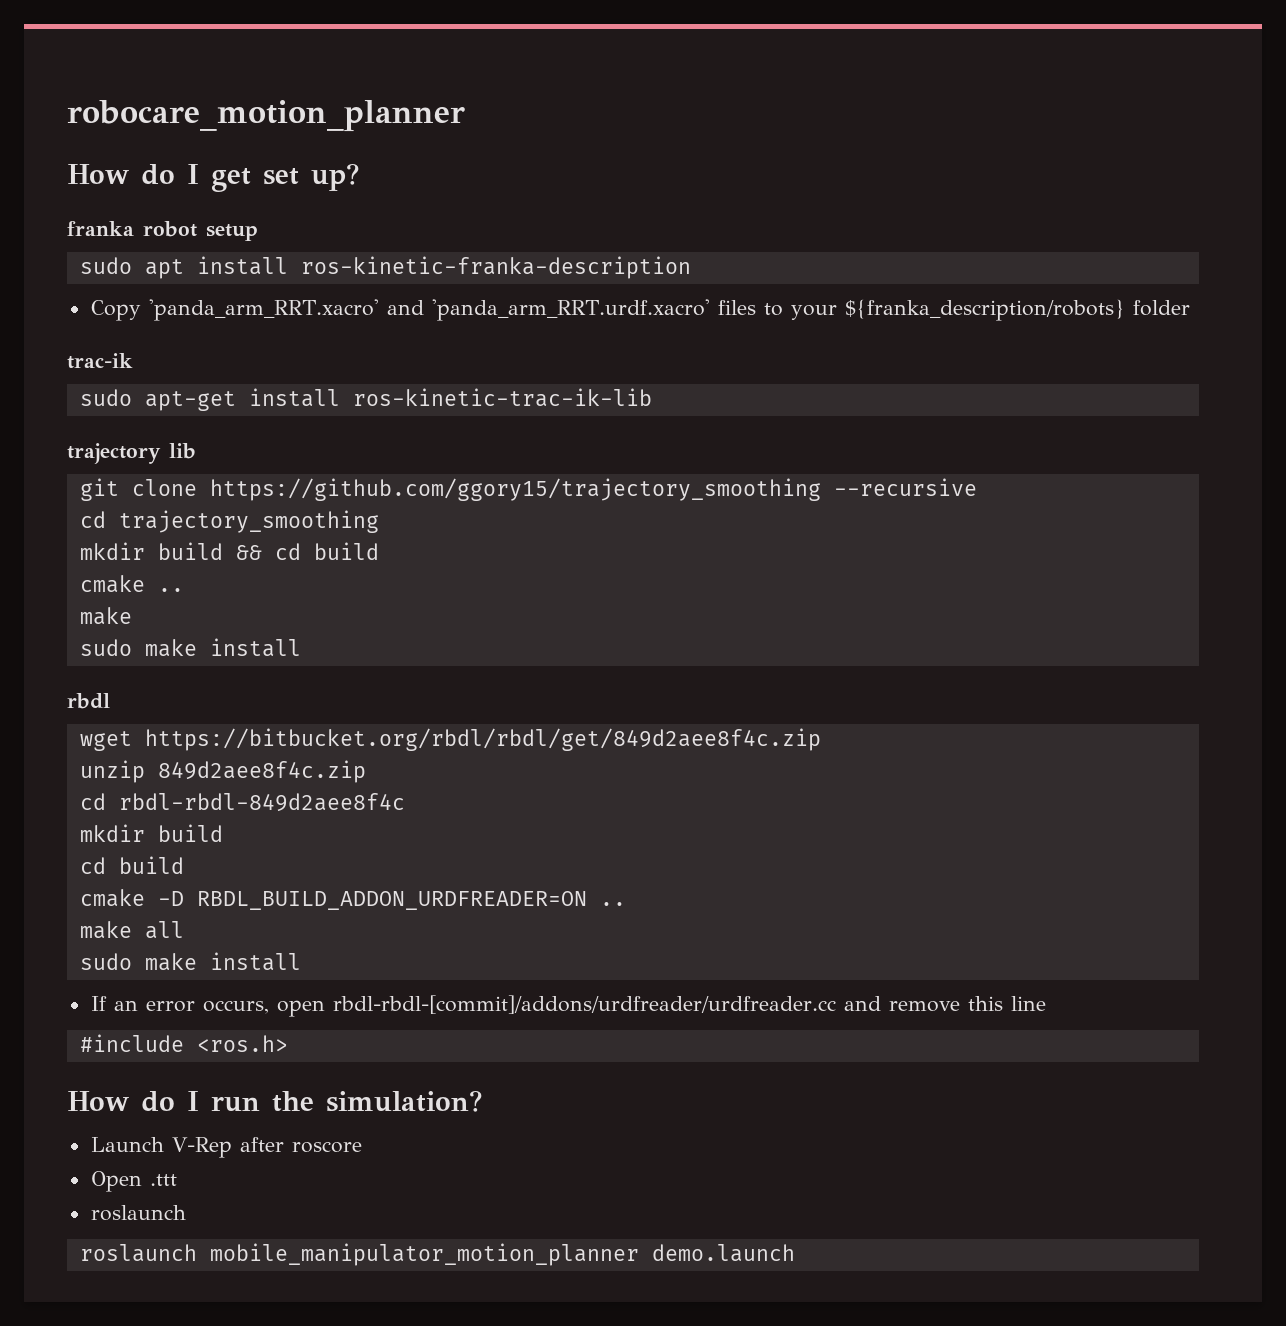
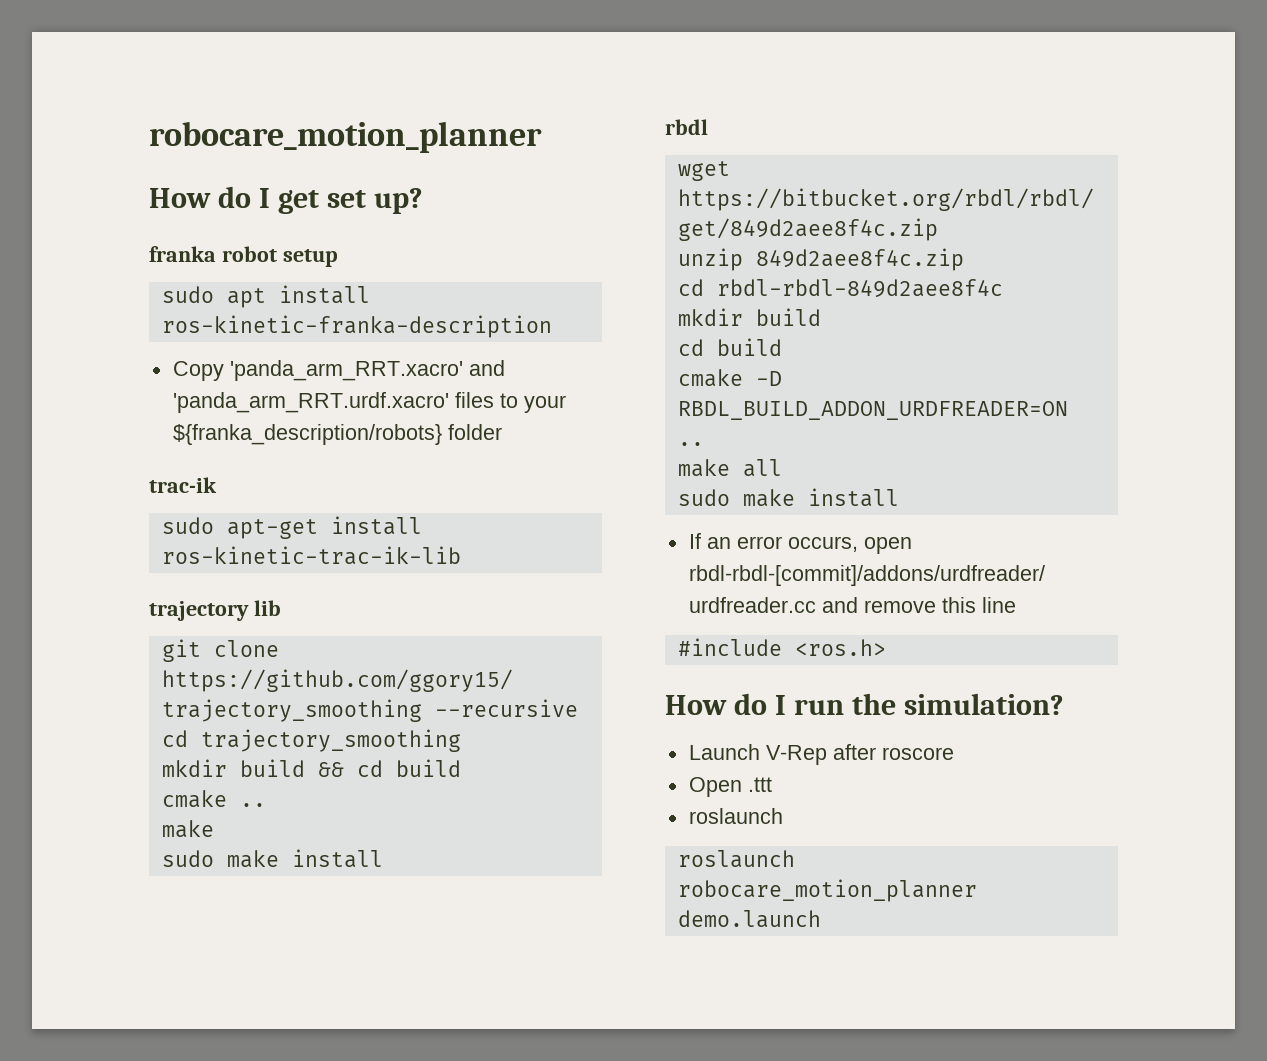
[209,1243,639,1266] mobile_manipulator_motion_planner -> [677,879,977,902] robocare_motion_planner

